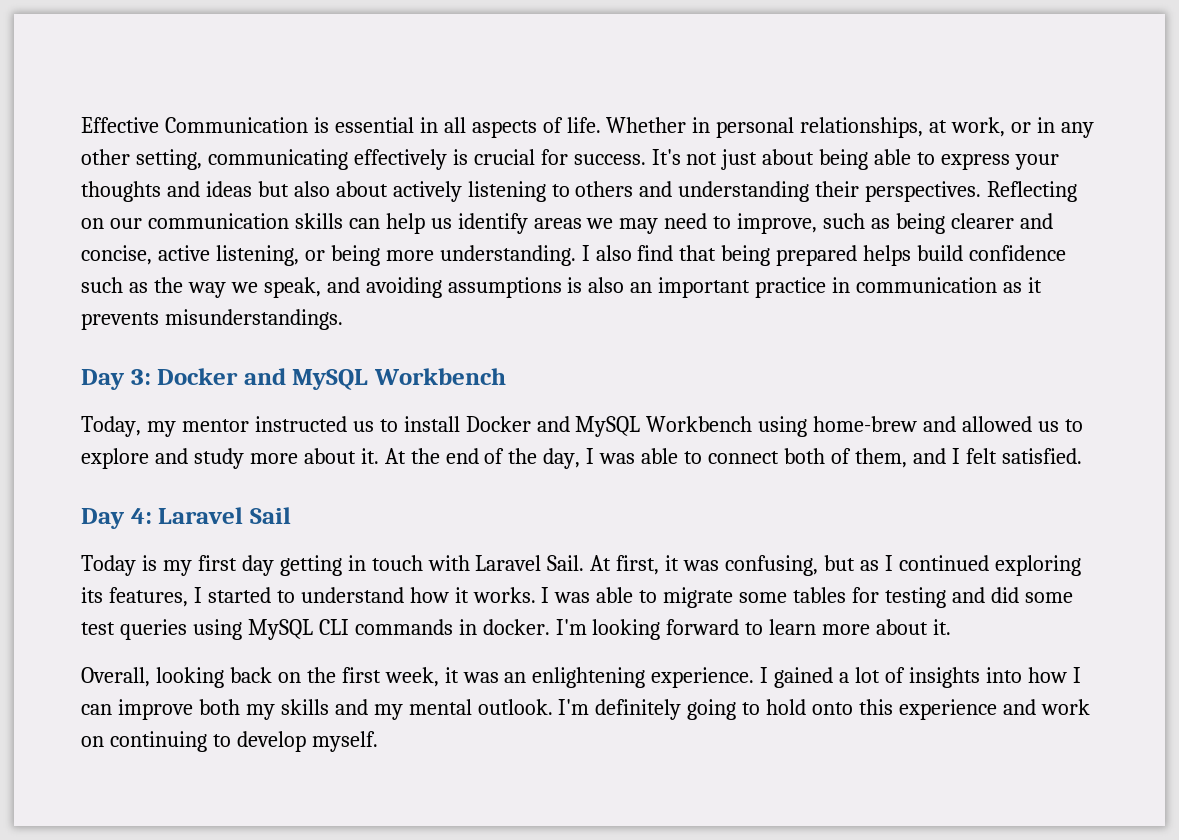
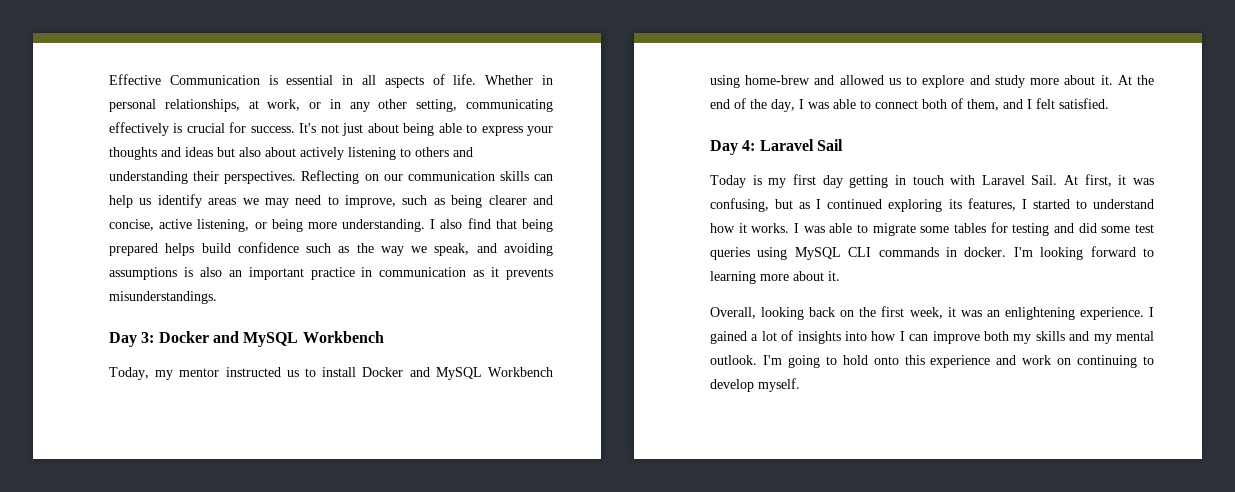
[769,619,817,635] learn -> [710,271,756,284] learning
[595,699,682,720] definitely -> (782, 360) none

